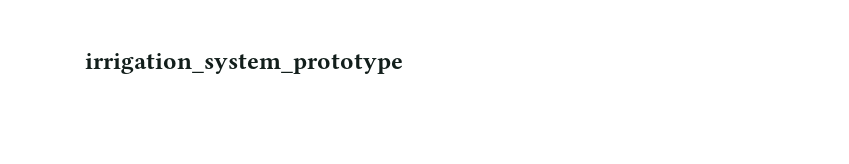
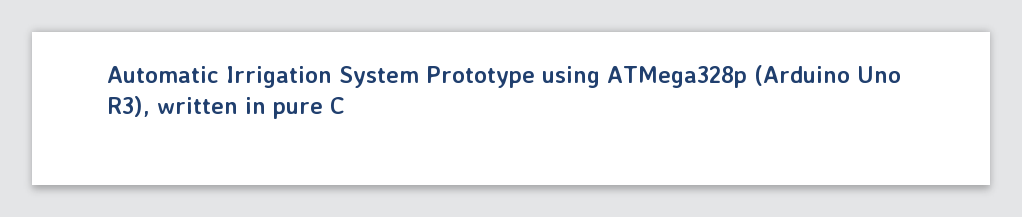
[85,53,403,74] irrigation_system_prototype -> [107,65,901,88] [107,96,345,119] Automatic Irrigation System Prototype using ATMega328p (Arduino Uno R3), written in pure C

